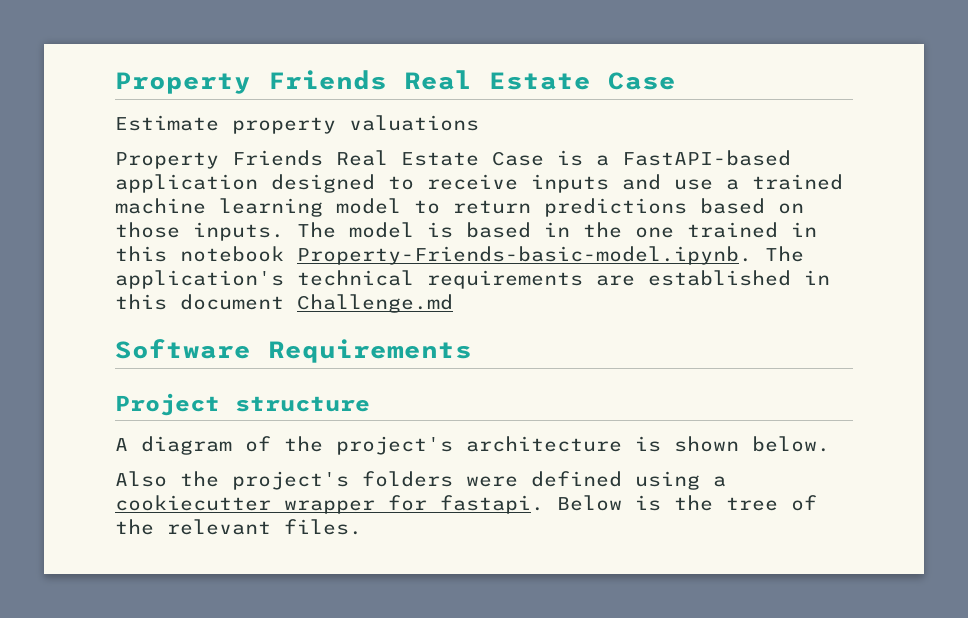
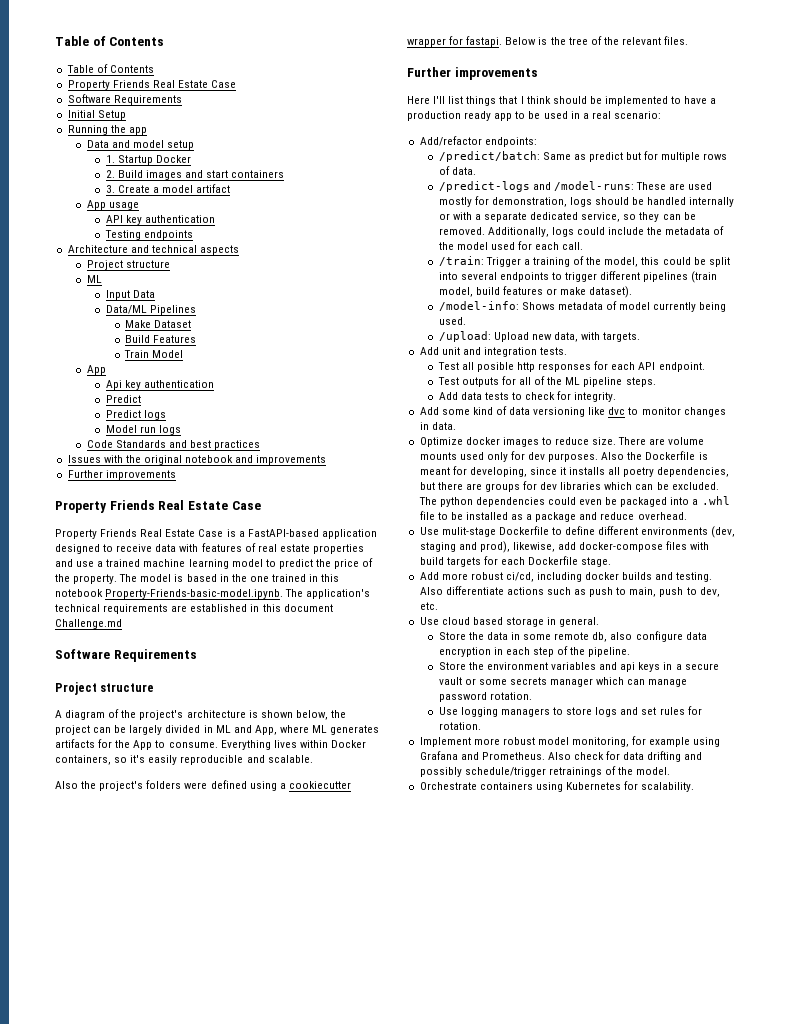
[115,70,676,94] [115,115,479,134] Property Friends Real Estate Case // Estimate property valuations -> [55,36,165,46] [66,64,154,73] [67,80,237,90] [67,94,182,105] [67,110,126,120] [67,125,147,135] [86,140,195,150] [105,155,192,165] [105,170,285,180] [105,184,231,193] [86,200,139,210] [105,215,216,225] [104,230,193,240] [67,245,239,255] [86,260,170,270] [86,275,102,283] [105,290,155,300] [105,305,196,315] [124,320,191,328] [124,335,196,343] [123,350,183,358] [86,365,106,375] [105,380,215,390] [105,395,141,403] [105,410,166,420] [105,425,182,435] [86,440,261,450] [67,455,327,465] [67,470,176,480] [55,500,261,513] Table of Contents // Table of Contents // Property Friends Real Estate Case // Software Requirements // Initial Setup // Running the app // Data and model setup // 1. Startup Docker // 2. Build images and start containers // 3. Create a model artifact // App usage // API key authentication // Testing endpoints // Architecture and technical aspects // Project structure // ML // Input Data // Data/ML Pipelines // Make Dataset // Build Features // Train Model // App // Api key authentication // Predict // Predict logs // Model run logs // Code Standards and best practices // Issues with the original notebook and improvements // Further improvements // Property Friends Real Estate Case
[531,174,609,193] inputs -> [155,543,364,554] data with features of real estate properties
[453,198,804,217] [115,222,284,241] return predictions based on those inputs. -> [278,558,374,569] [55,574,118,584] predict the price of the property.
[752,436,830,452] below. -> [295,710,346,720] [55,725,380,735] [55,739,366,750] [55,755,313,765] below, the project can be largely divided in ML and App, where ML generates artifacts for the App to consume. Everything lives within Docker containers, so it's easily reproducible and scalable.
(362, 527) none -> [407,67,538,80] [407,96,717,106] [407,111,661,121] [419,136,537,147] [438,151,728,162] [438,166,476,175] [438,181,713,192] [438,196,735,207] [438,212,696,222] [438,226,725,237] [438,241,584,250] [438,256,730,267] [438,271,718,283] [438,286,633,298] [438,301,727,312] [438,317,466,325] [438,331,641,342] [419,347,568,357] [437,361,705,372] [437,376,656,387] [438,391,617,402] [419,406,726,417] [419,422,456,430] [419,437,705,447] [419,451,708,462] [419,466,730,477] [419,481,719,492] [418,496,730,507] [419,511,687,522] [419,526,736,538] [419,541,710,553] [419,556,612,567] [419,572,713,582] [419,586,720,597] [419,602,438,610] [419,617,600,627] [438,631,707,642] [438,646,631,657] [438,662,719,672] [438,677,688,687] [438,692,532,702] [438,706,702,717] [438,722,481,730] [419,736,721,747] [419,751,703,762] [419,766,671,777] [419,781,695,792] // Further improvements // Here I'll list things that I think should be implemented to have a production ready app to be used in a real scenario: // Add/refactor endpoints: // /predict/batch: Same as predict but for multiple rows of data. // /predict-logs and /model-runs: These are used mostly for demonstration, logs should be handled internally or with a separate dedicated service, so they can be removed. Additionally, logs could include the metadata of the model used for each call. // /train: Trigger a training of the model, this could be split into several endpoints to trigger different pipelines (train model, build features or make dataset). // /model-info: Shows metadata of model currently being used. // /upload: Upload new data, with targets. // Add unit and integration tests. // Test all posible http responses for each API endpoint. // Test outputs for all of the ML pipeline steps. // Add data tests to check for integrity. // Add some kind of data versioning like dvc to monitor changes in data. // Optimize docker images to reduce size. There are volume mounts used only for dev purposes. Also the Dockerfile is meant for developing, since it installs all poetry dependencies, but there are groups for dev libraries which can be excluded. The python dependencies could even be packaged into a .whl file to be installed as a package and reduce overhead. // Use mulit-stage Dockerfile to define different environments (dev, staging and prod), likewise, add docker-compose files with build targets for each Dockerfile stage. // Add more robust ci/cd, including docker builds and testing. Also differentiate actions such as push to main, push to dev, etc. // Use cloud based storage in general. // Store the data in some remote db, also configure data encryption in each step of the pipeline. // Store the environment variables and api keys in a secure vault or some secrets manager which can manage password rotation. // Use logging managers to store logs and set rules for rotation. // Implement more robust model monitoring, for example using Grafana and Prometheus. Also check for data drifting and possibly schedule/trigger retrainings of the model. // Orchestrate containers using Kubernetes for scalability.

